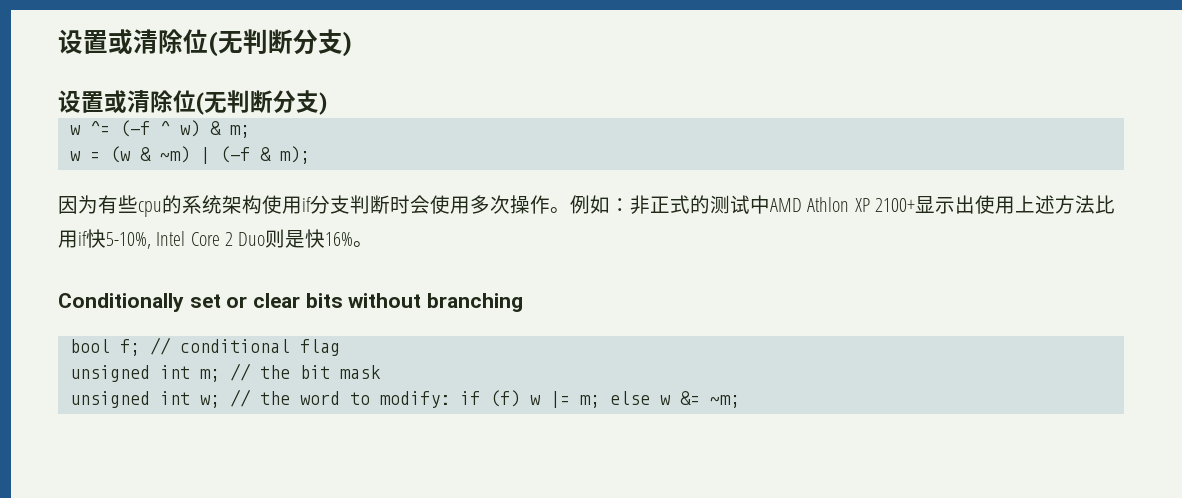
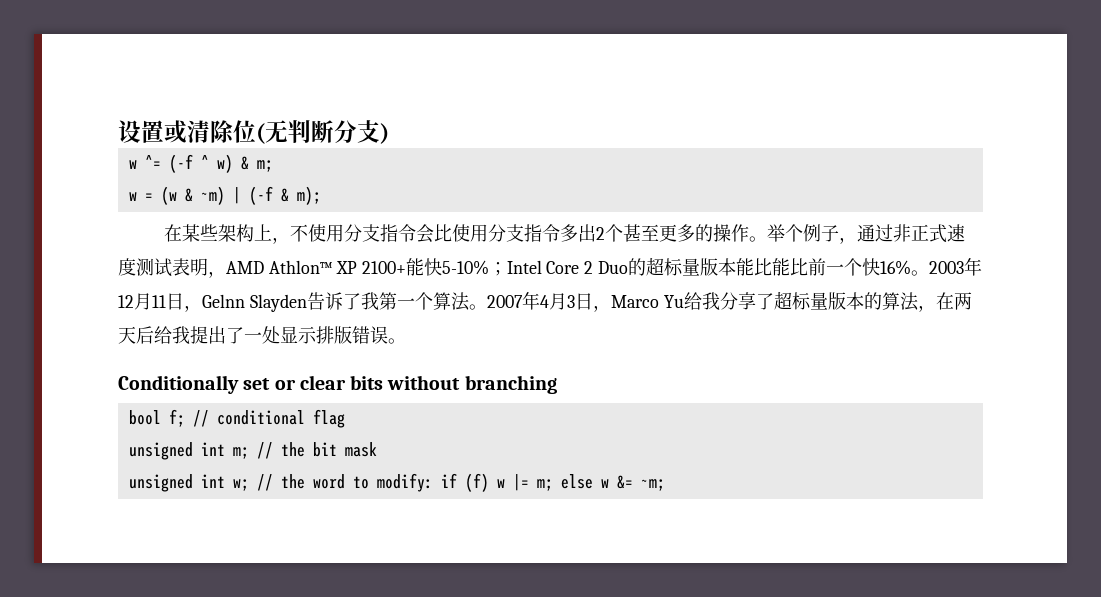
[58,29,352,57] [58,90,328,115] 设置或清除位(无判断分支) // 设置或清除位(无判断分支) -> [118,120,389,144] 设置或清除位(无判断分支)
[58,195,1115,217] [58,229,354,249] 因为有些cpu的系统架构使用if分支判断时会使用多次操作。例如：非正式的测试中AMD Athlon XP 2100+显示出使用上述方法比用if快5-10%, Intel Core 2 Duo则是快16% -> [164,224,966,244] [118,257,983,278] [118,291,972,312] [118,326,388,344] 在某些架构上，不使用分支指令会比使用分支指令多出2个甚至更多的操作。举个例子，通过非正式速度测试表明，AMD Athlon™ XP 2100+能快5-10%；Intel Core 2 Duo的超标量版本能比能比前一个快16%。2003年12月11日，Gelnn Slayden告诉了我第一个算法。2007年4月3日，Marco Yu给我分享了超标量版本的算法，在两天后给我提出了一处显示排版错误

